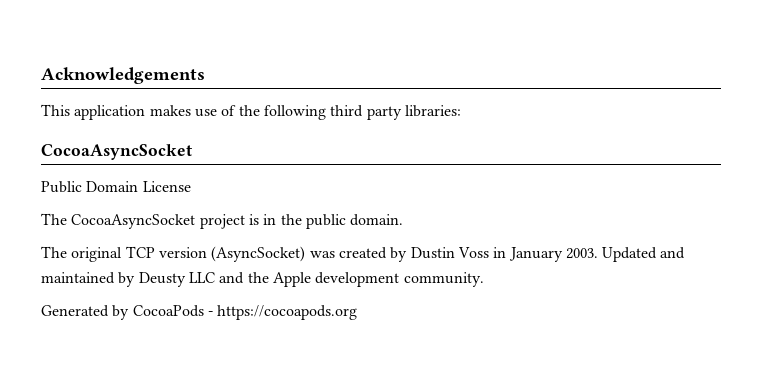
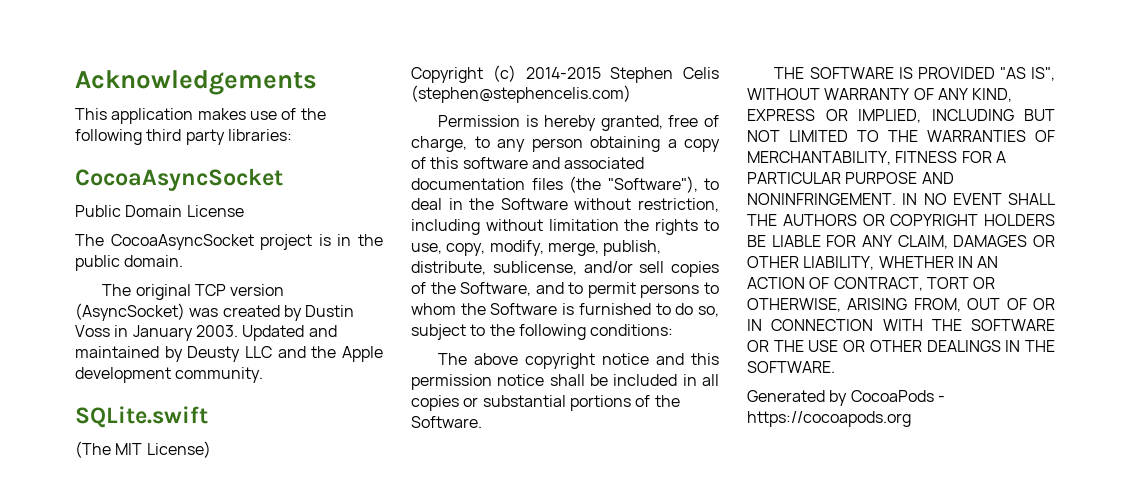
(484, 279) none -> [75,406,208,428] [75,441,211,458] [411,65,719,83] [411,85,631,103] [438,115,719,131] [411,136,720,152] [411,157,645,169] [411,176,719,193] [411,198,719,212] [411,219,719,235] [411,240,662,256] [411,261,719,277] [411,282,719,298] [411,303,719,317] [411,324,674,340] [438,353,719,369] [411,374,719,390] [411,395,680,411] [411,416,482,428] [774,67,1055,81] [747,88,1013,102] [747,109,1055,123] [747,130,1055,142] [747,151,1006,165] [747,172,954,184] [747,193,1055,205] [747,214,1055,226] [747,235,1055,249] [747,256,999,270] [747,277,996,291] [747,298,1055,312] [747,319,1055,331] [747,340,1055,352] [747,361,835,373] // SQLite.swift // (The MIT License) // Copyright (c) 2014-2015 Stephen Celis (stephen@stephencelis.com) // Permission is hereby granted, free of charge, to any person obtaining a copy of this software and associated documentation files (the "Software"), to deal in the Software without restriction, including without limitation the rights to use, copy, modify, merge, publish, distribute, sublicense, and/or sell copies of the Software, and to permit persons to whom the Software is furnished to do so, subject to the following conditions: // The above copyright notice and this permission notice shall be included in all copies or substantial portions of the Software. // THE SOFTWARE IS PROVIDED "AS IS", WITHOUT WARRANTY OF ANY KIND, EXPRESS OR IMPLIED, INCLUDING BUT NOT LIMITED TO THE WARRANTIES OF MERCHANTABILITY, FITNESS FOR A PARTICULAR PURPOSE AND NONINFRINGEMENT. IN NO EVENT SHALL THE AUTHORS OR COPYRIGHT HOLDERS BE LIABLE FOR ANY CLAIM, DAMAGES OR OTHER LIABILITY, WHETHER IN AN ACTION OF CONTRACT, TORT OR OTHERWISE, ARISING FROM, OUT OF OR IN CONNECTION WITH THE SOFTWARE OR THE USE OR OTHER DEALINGS IN THE SOFTWARE.

